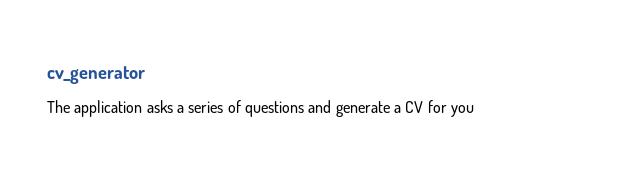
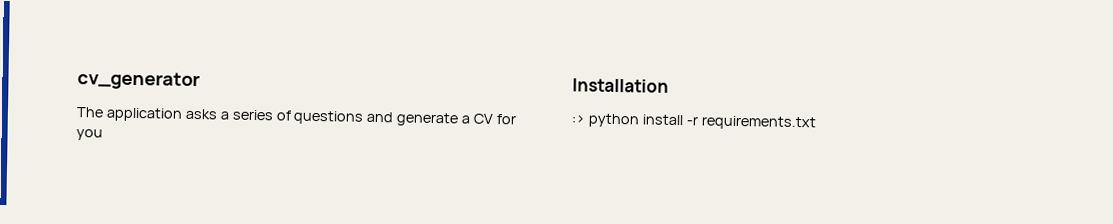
(474, 111) none -> [572,78,669,93] [571,113,816,131] // Installation // :> python install -r requirements.txt

